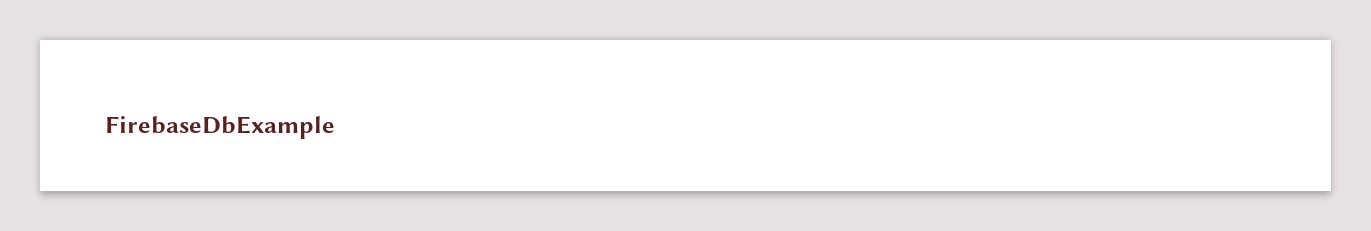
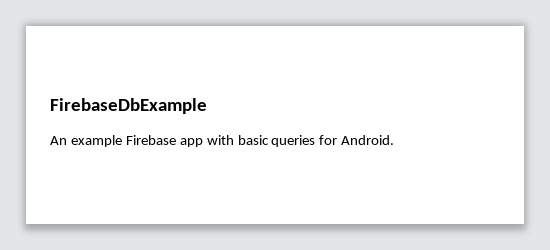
(335, 127) none -> [50,135,395,147] // An example Firebase app with basic queries for Android.

